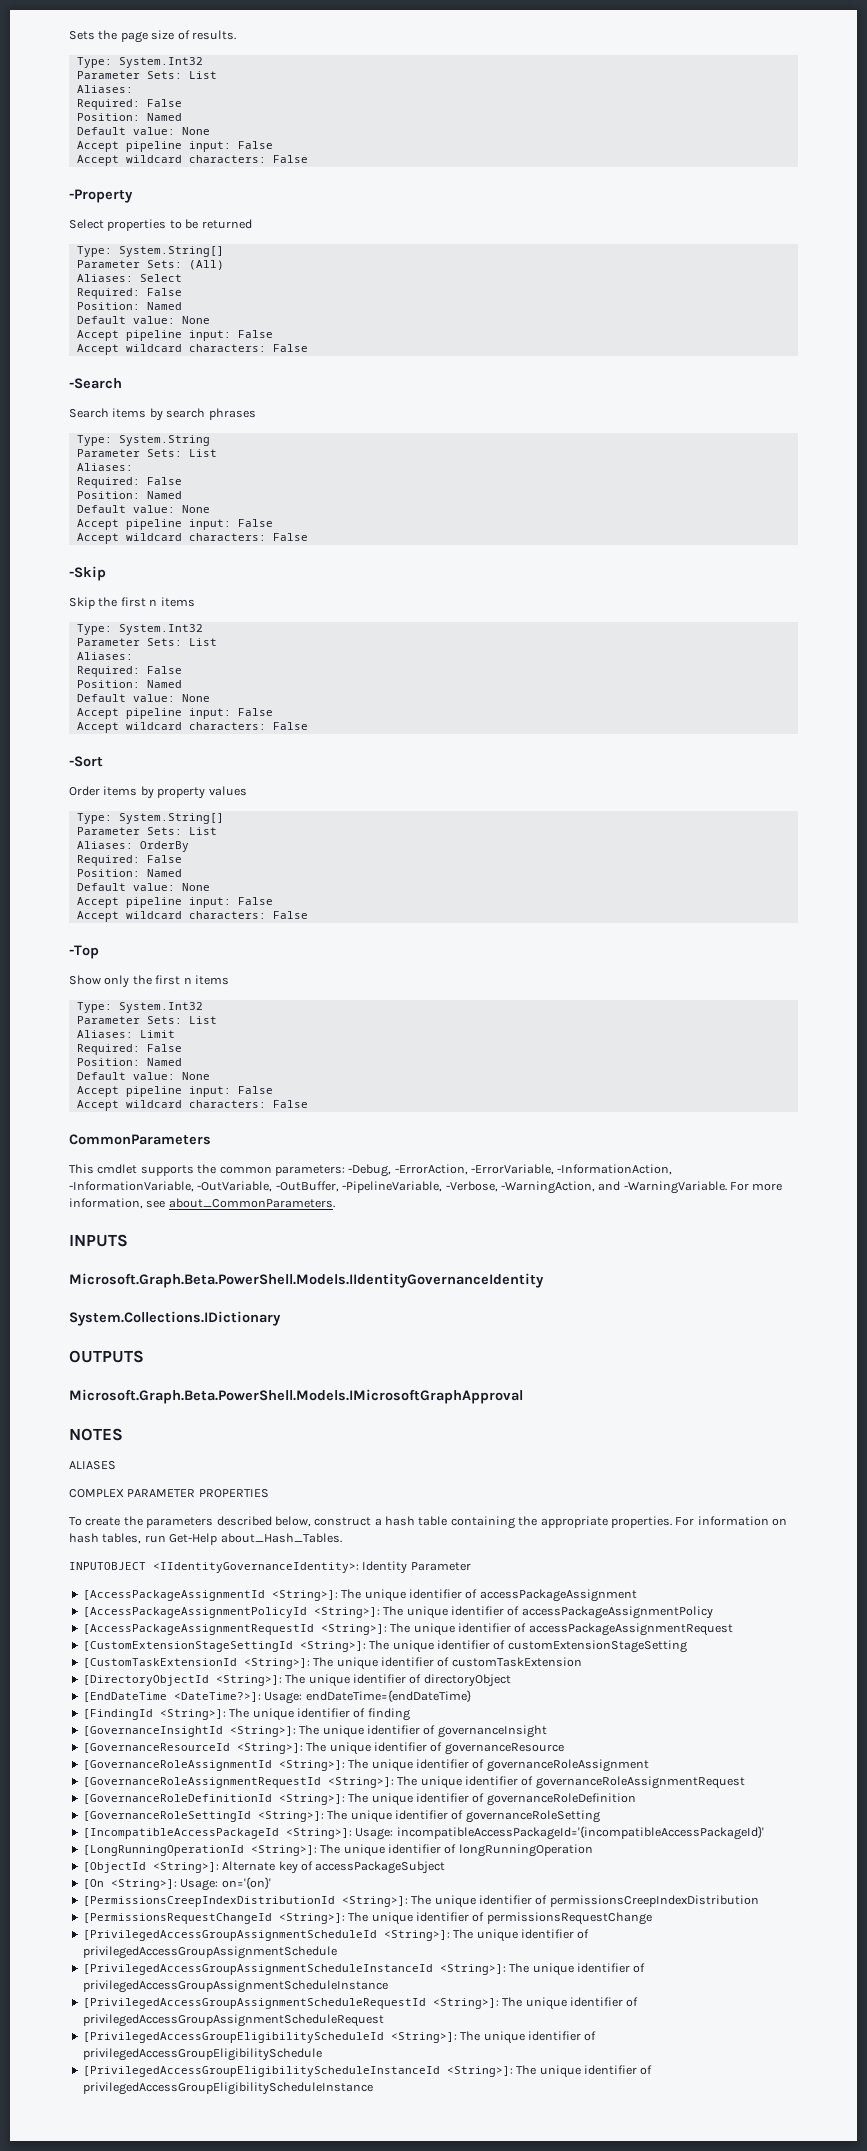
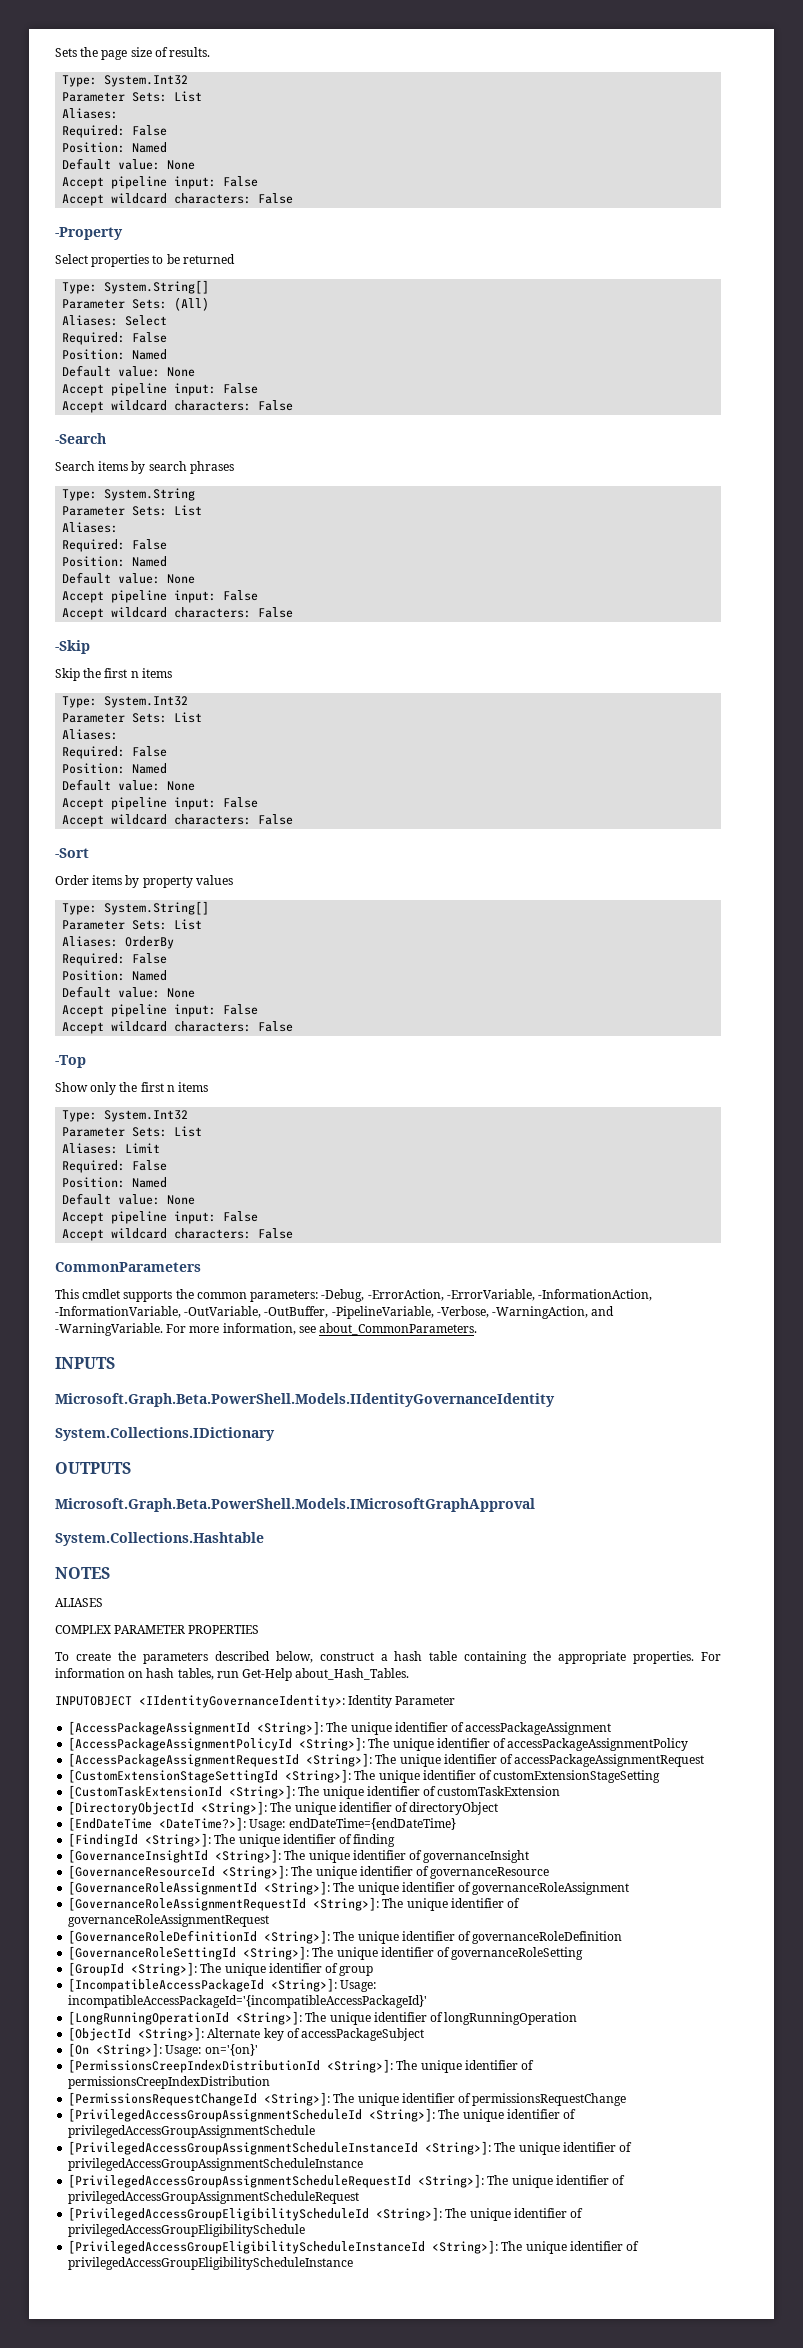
(523, 1396) none -> [55,1532,264,1546] // System.Collections.Hashtable
(600, 1816) none -> [68,1962,374,1976] // [GroupId <String>]: The unique identifier of group

